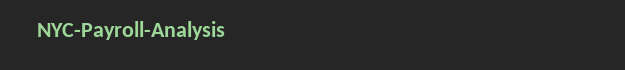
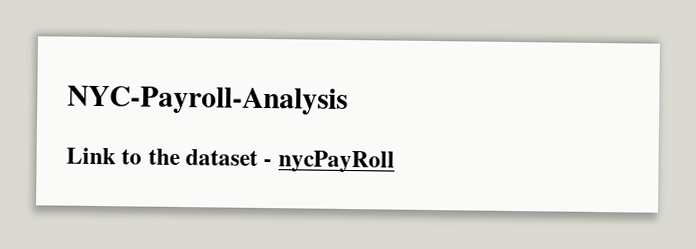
(225, 30) none -> [66,147,395,173] // Link to the dataset - nycPayRoll

